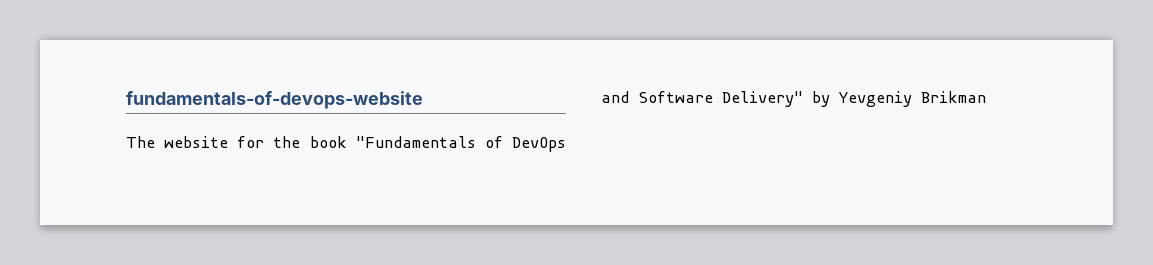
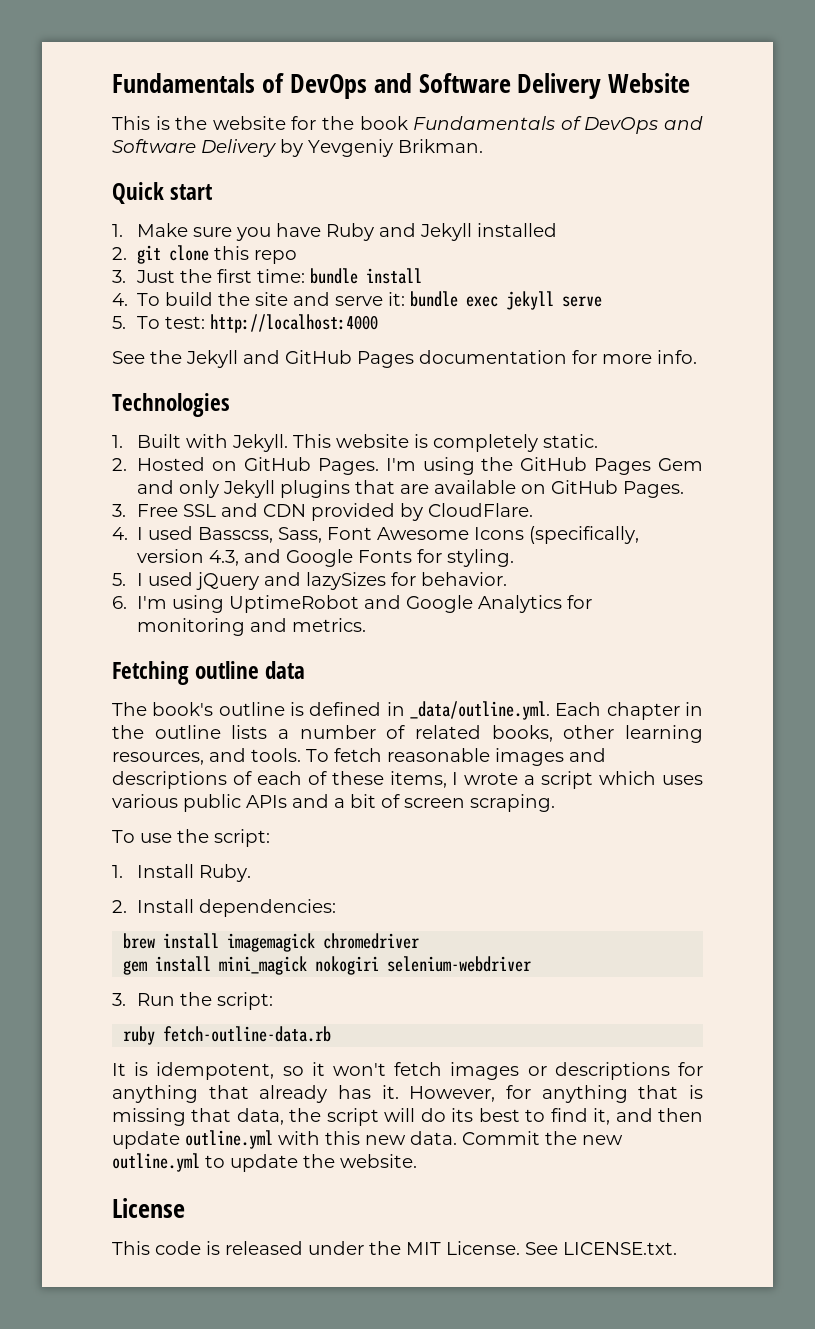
[126,91,423,109] [126,136,155,148] fundamentals-of-devops-website // The -> [112,73,691,99] [112,116,208,130] Fundamentals of DevOps and Software Delivery Website // This is the
[355,136,566,152] [601,91,803,107] "Fundamentals of DevOps and Software Delivery" -> [413,116,704,134] [112,139,276,157] Fundamentals of DevOps and Software Delivery
[921,91,986,103] Brikman -> [398,139,483,153] [112,182,213,204] [112,223,558,241] [112,245,298,264] [112,268,423,284] [112,291,603,310] [112,314,379,333] [112,350,697,368] [112,393,230,417] [112,434,599,452] [112,457,704,475] [137,480,685,498] [112,503,534,521] [112,526,640,544] [137,549,515,567] [112,572,508,590] [112,595,593,613] [137,618,367,636] [112,661,306,685] [112,701,703,720] [112,725,703,743] [112,748,606,766] [112,771,704,789] [112,794,555,812] [112,829,270,847] [112,864,252,882] [112,899,337,917] [123,933,420,952] [123,956,532,975] [112,992,274,1010] [123,1026,332,1045] [112,1062,703,1080] [112,1085,703,1103] [112,1108,703,1126] [112,1130,623,1149] [112,1153,417,1172] [112,1198,185,1218] [112,1241,677,1255] Brikman. // Quick start // 1. Make sure you have Ruby and Jekyll installed // 2. git clone this repo // 3. Just the first time: bundle install // 4. To build the site and serve it: bundle exec jekyll serve // 5. To test: http://localhost:4000 // See the Jekyll and GitHub Pages documentation for more info. // Technologies // 1. Built with Jekyll. This website is completely static. // 2. Hosted on GitHub Pages. I'm using the GitHub Pages Gem and only Jekyll plugins that are available on GitHub Pages. // 3. Free SSL and CDN provided by CloudFlare. // 4. I used Basscss, Sass, Font Awesome Icons (specifically, version 4.3, and Google Fonts for styling. // 5. I used jQuery and lazySizes for behavior. // 6. I'm using UptimeRobot and Google Analytics for monitoring and metrics. // Fetching outline data // The book's outline is defined in _data/outline.yml. Each chapter in the outline lists a number of related books, other learning resources, and tools. To fetch reasonable images and descriptions of each of these items, I wrote a script which uses various public APIs and a bit of screen scraping. // To use the script: // 1. Install Ruby. // 2. Install dependencies: // brew install imagemagick chromedriver // gem install mini_magick nokogiri selenium-webdriver // 3. Run the script: // ruby fetch-outline-data.rb // It is idempotent, so it won't fetch images or descriptions for anything that already has it. However, for anything that is missing that data, the script will do its best to find it, and then update outline.yml with this new data. Commit the new outline.yml to update the website. // License // This code is released under the MIT License. See LICENSE.txt.

